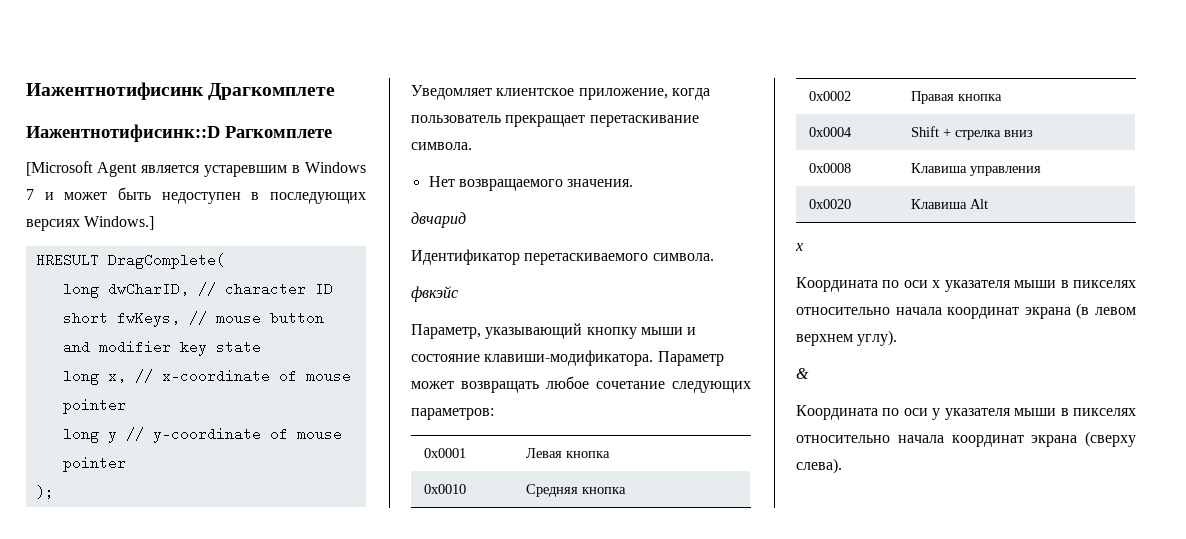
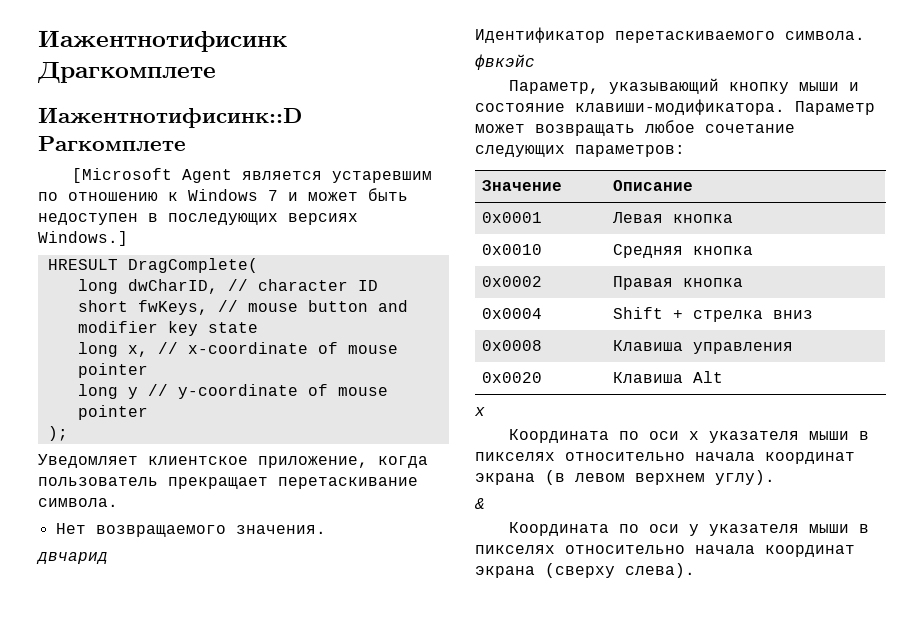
[292,165,300,173] в -> [38,192,178,201] по отношению к
(494, 414) none -> [482,180,563,191] [613,180,694,191] // Значение | Описание

